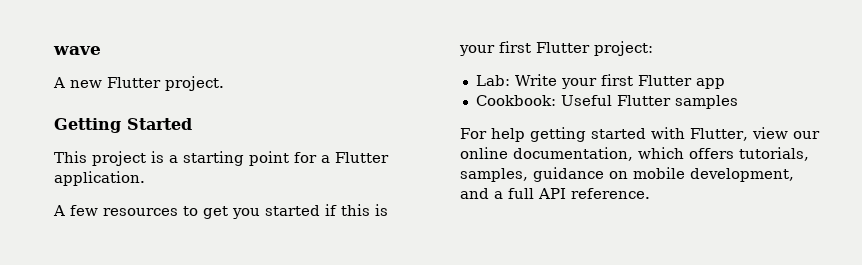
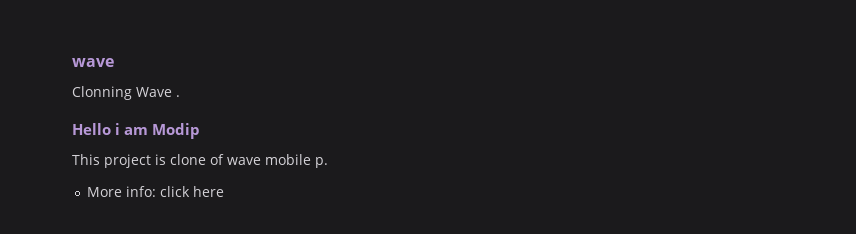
[53,76,224,91] [54,118,192,133] [54,151,389,166] [54,171,145,186] [53,204,388,219] [459,41,653,56] [475,74,725,89] [475,95,738,109] [460,127,820,142] [460,147,809,161] [460,167,794,182] [460,188,650,199] A new Flutter project. // Getting Started // This project is a starting point for a Flutter application. // A few resources to get you started if this is your first Flutter project: // Lab: Write your first Flutter app // Cookbook: Useful Flutter samples // For help getting started with Flutter, view our online documentation, which offers tutorials, samples, guidance on mobile development, and a full API reference. -> [72,86,180,100] [72,123,201,139] [72,154,328,168] [86,186,224,197] Clonning Wave . // Hello i am Modip // This project is clone of wave mobile p. // More info: click here

